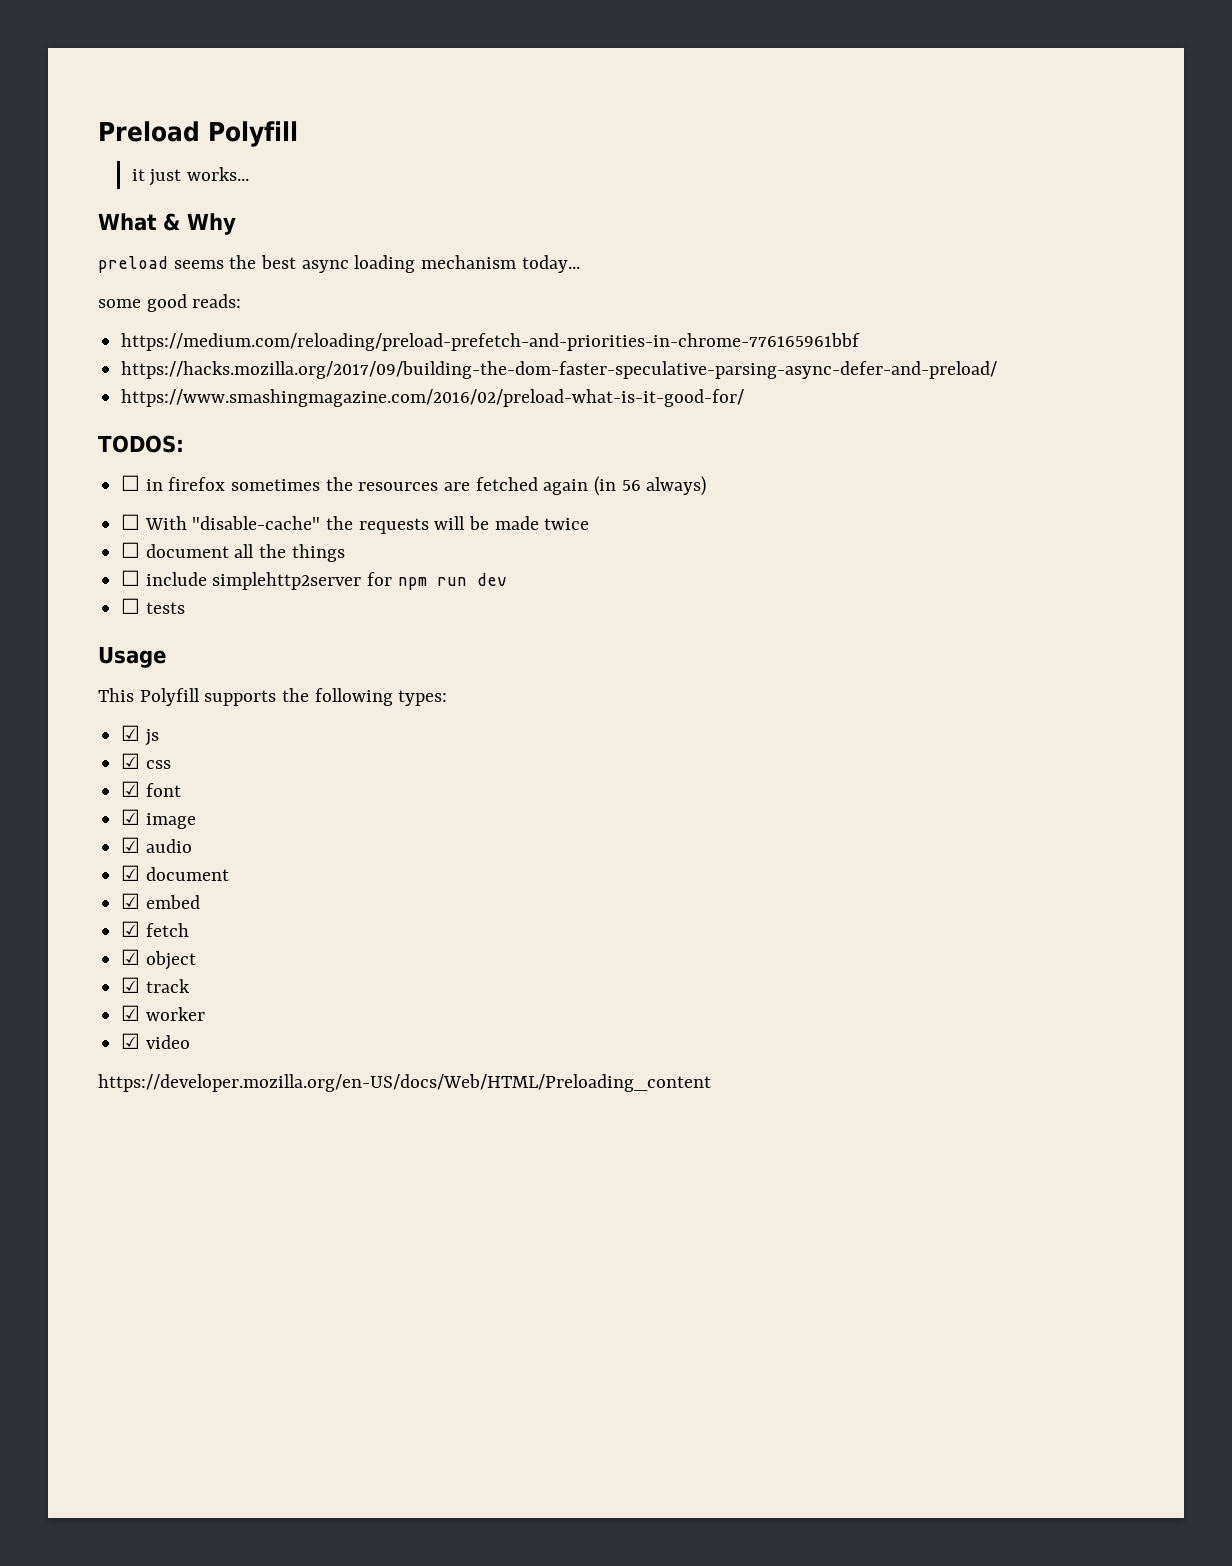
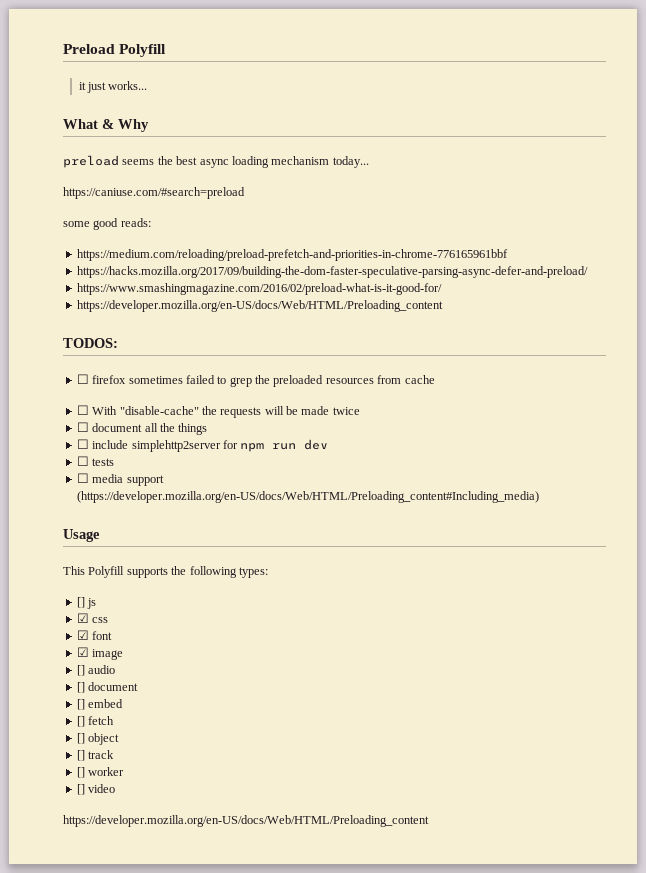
(580, 264) none -> [63,187,245,199] // https://caniuse.com/#search=preload
(745, 398) none -> [76,300,443,312] // https://developer.mozilla.org/en-US/docs/Web/HTML/Preloading_content
[145,479,163,491] in -> (89, 379) none
[325,476,707,496] the resources are fetched again (in 56 always) -> [185,375,435,387] failed to grep the preloaded resources from cache
(185, 608) none -> [76,473,164,486] [76,491,539,503] // ☐ media support (https://developer.mozilla.org/en-US/docs/Web/HTML/Preloading_content#Including_media)
[121,725,141,741] ☑ -> [76,597,85,608] []
[121,837,141,853] ☑ -> [76,665,85,676] []
[121,865,141,881] ☑ -> [76,682,85,693] []
[121,893,141,909] ☑ -> [76,699,85,710] []
[121,921,141,937] ☑ -> [76,716,85,727] []
[121,949,141,965] ☑ -> [76,733,85,744] []
[121,977,141,993] ☑ -> [76,750,85,761] []
[121,1005,141,1021] ☑ -> [76,767,85,778] []
[121,1033,141,1049] ☑ -> [76,784,85,795] []

